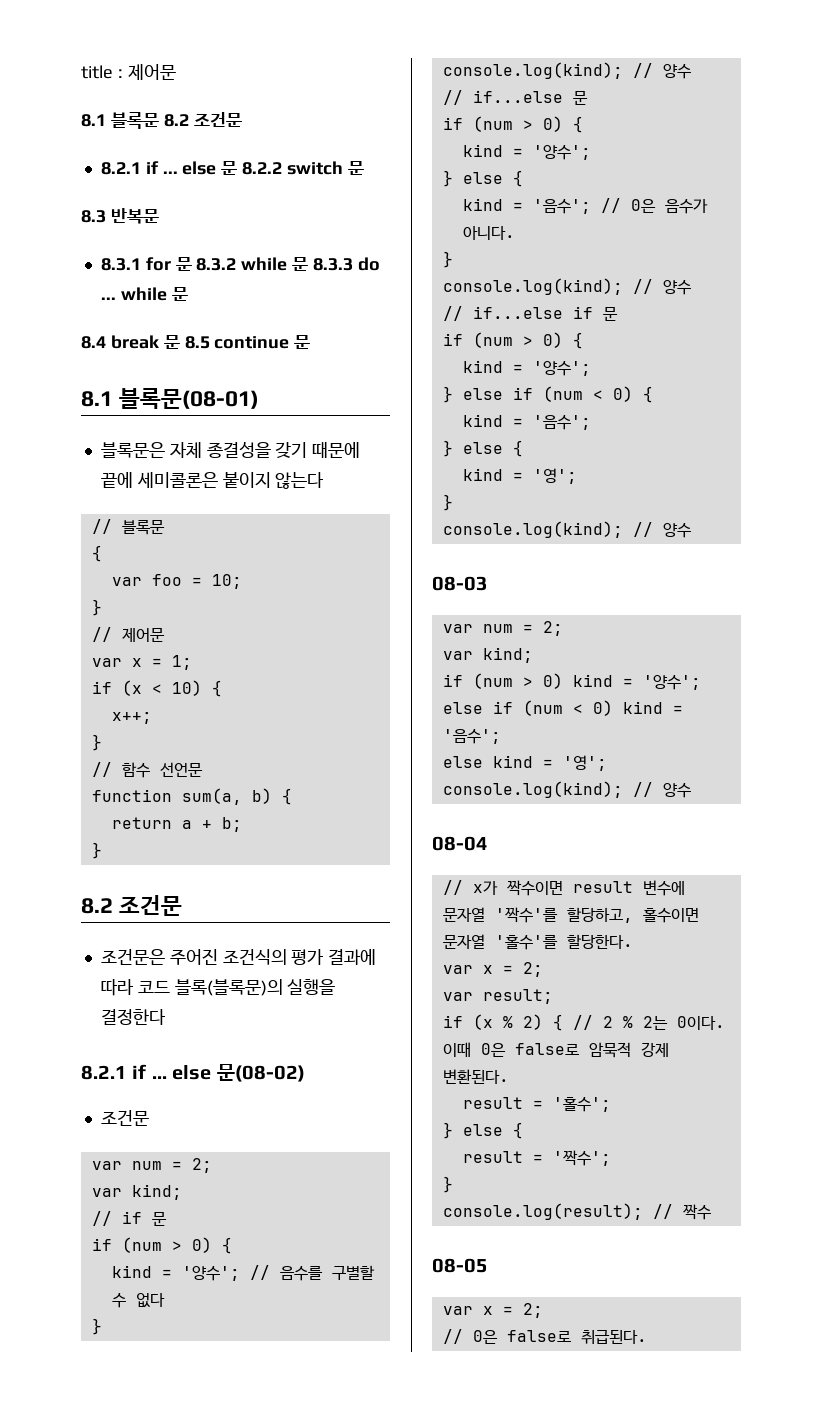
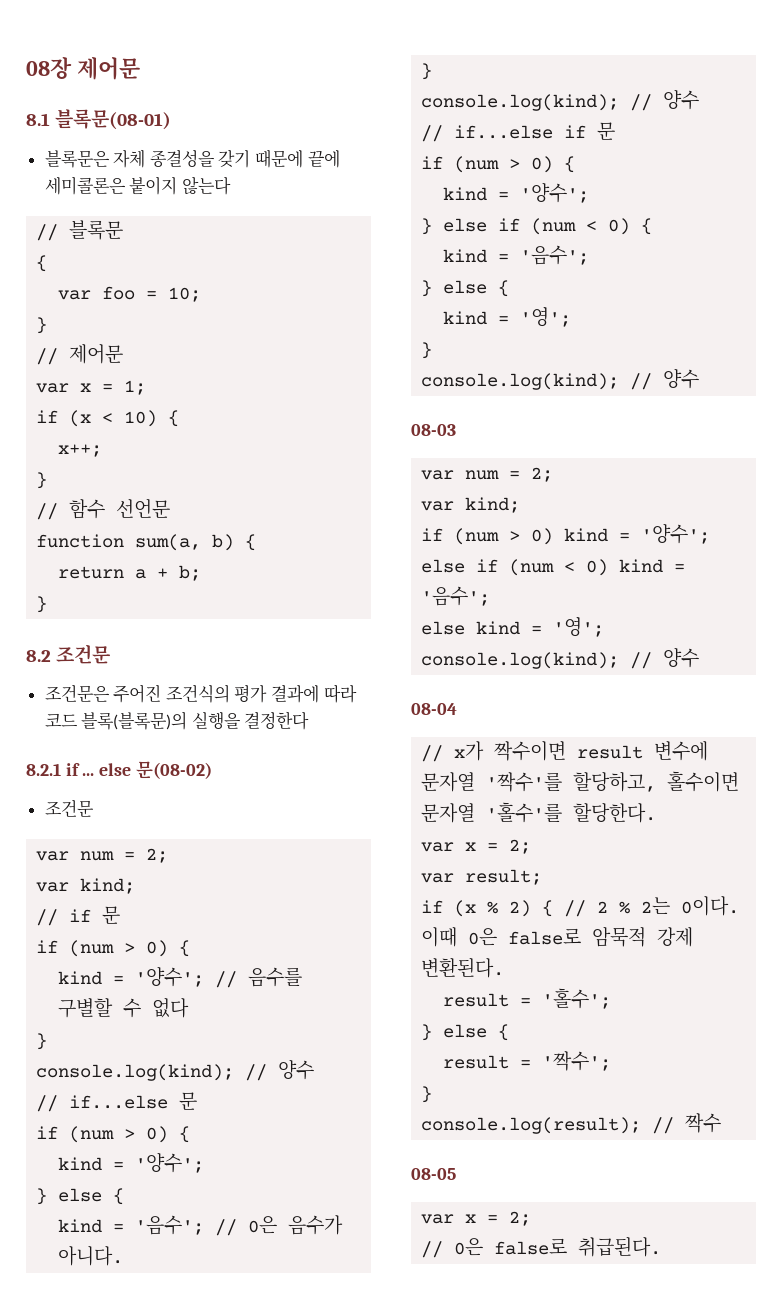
[81,64,176,80] [81,112,242,129] [100,161,364,175] [81,208,159,224] [100,257,380,271] [100,287,188,301] [81,335,311,349] title : 제어문 // 8.1 블록문 8.2 조건문 // 8.2.1 if ... else 문 8.2.2 switch 문 // 8.3 반복문 // 8.3.1 for 문 8.3.2 while 문 8.3.3 do ... while 문 // 8.4 break 문 8.5 continue 문 -> [26,57,140,80] 08장 제어문

